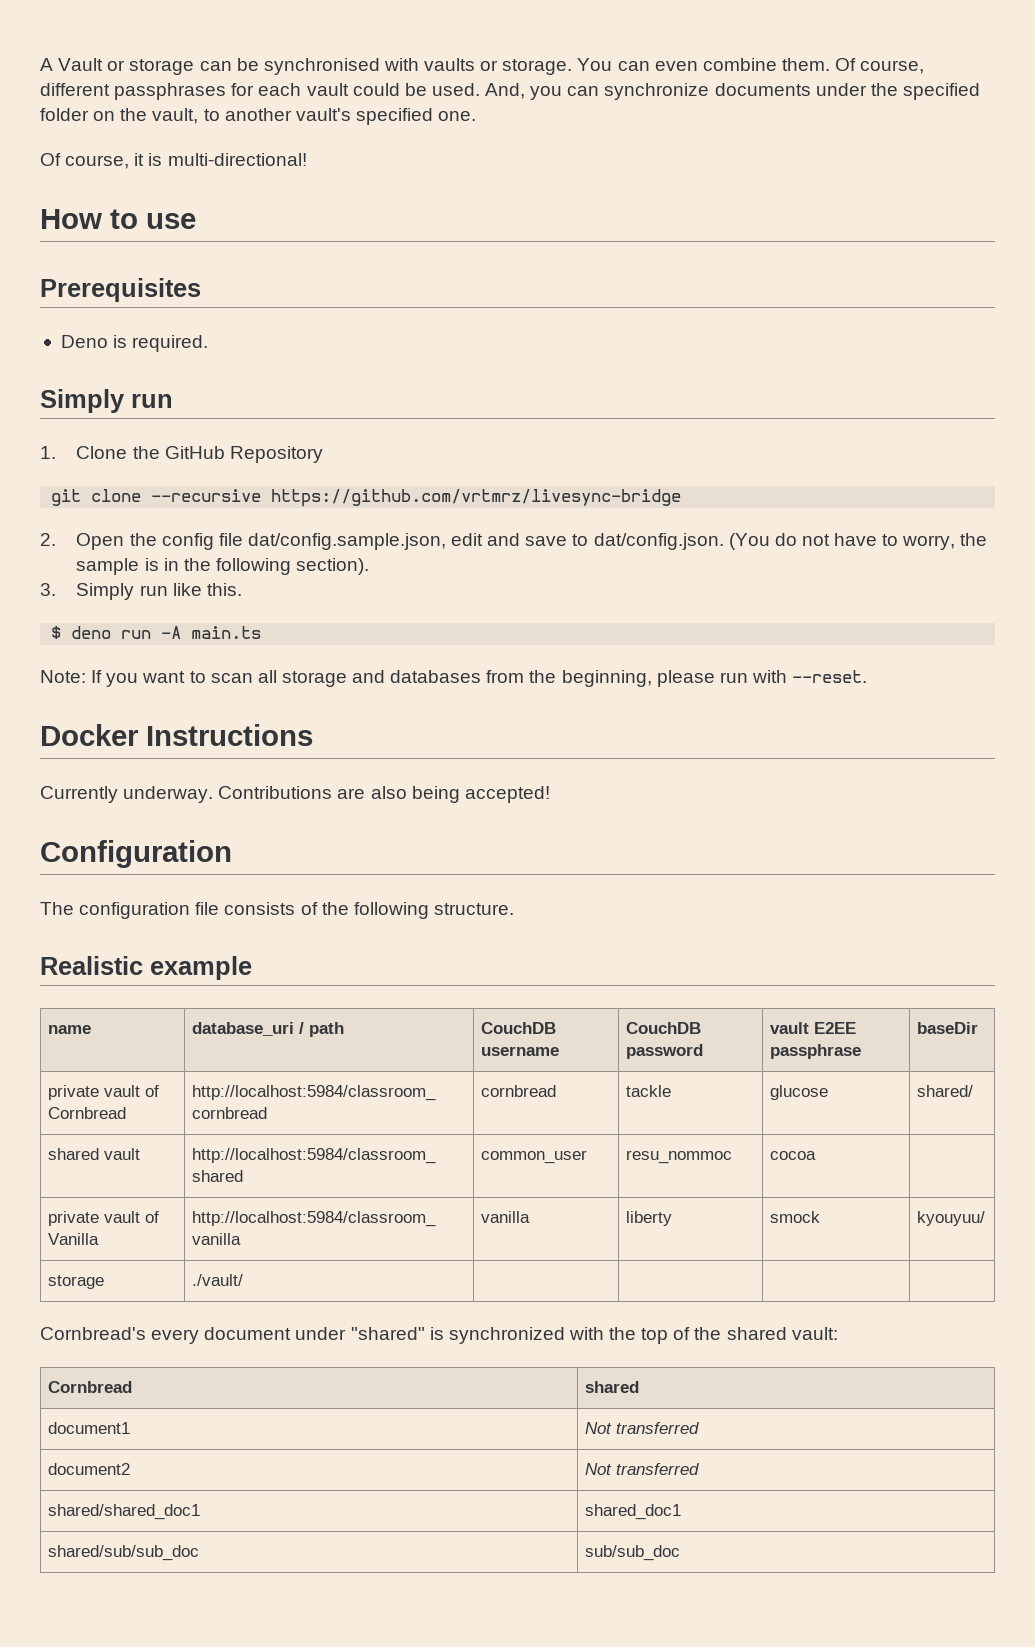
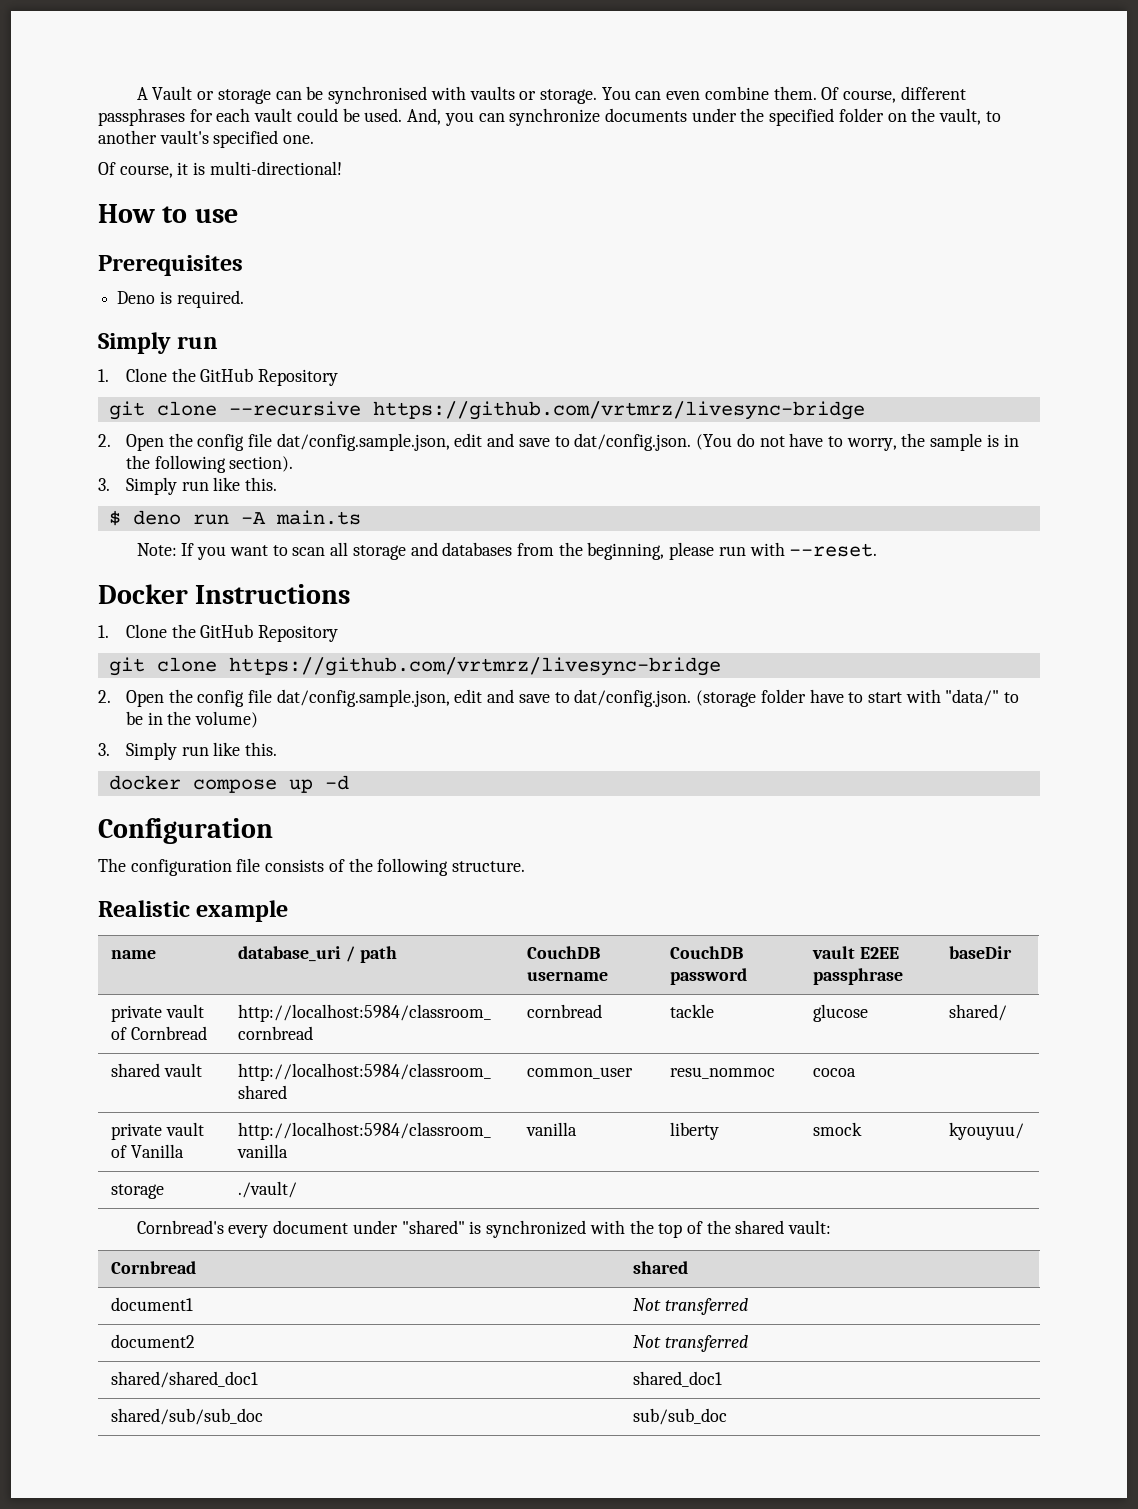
[40,786,550,803] Currently underway. Contributions are also being accepted! -> [98,624,338,642] [108,657,721,676] [98,689,1020,707] [125,711,258,728] [98,742,277,760] [108,775,349,793] 1. Clone the GitHub Repository // git clone https://github.com/vrtmrz/livesync-bridge // 2. Open the config file dat/config.sample.json, edit and save to dat/config.json. (storage folder have to start with "data/" to be in the volume) // 3. Simply run like this. // docker compose up -d

